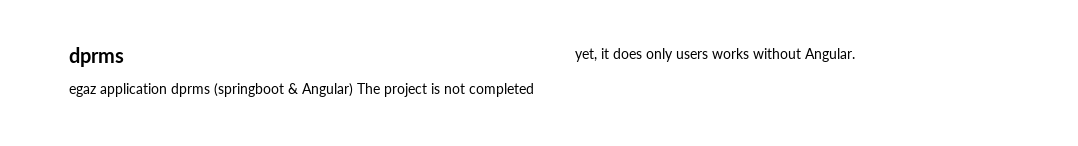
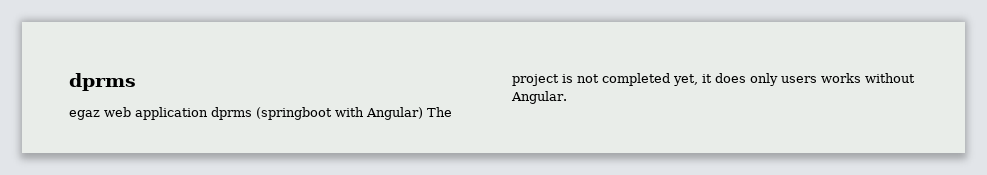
(96, 91) none -> [104,107,131,117] web
[288,83,298,94] & -> [335,107,364,117] with

